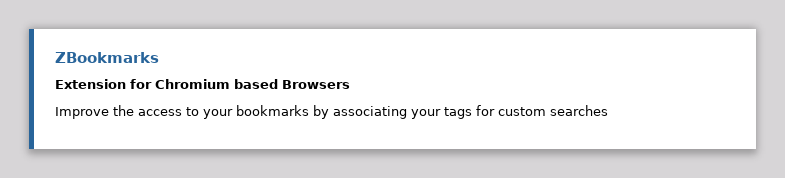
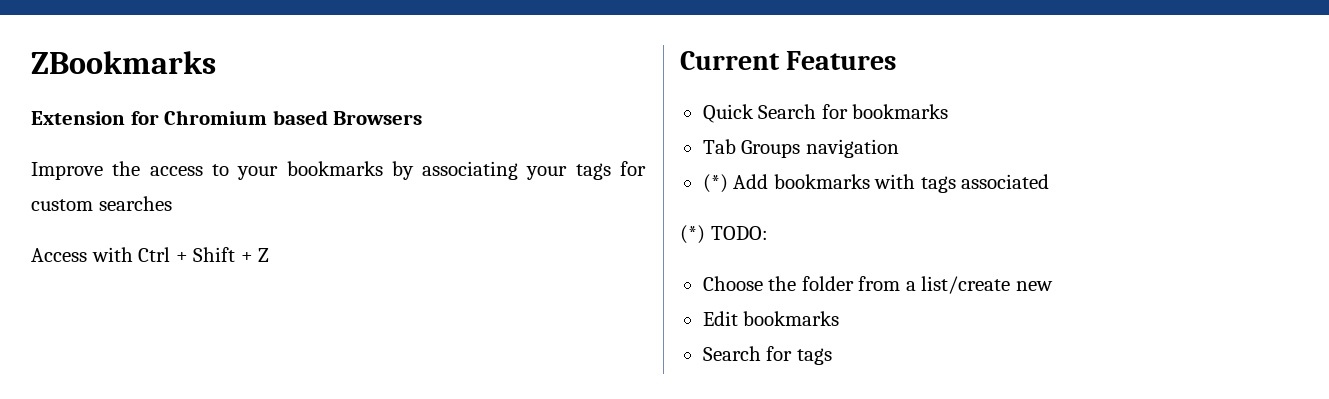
(608, 110) none -> [31,247,270,262] [680,51,897,70] [702,104,949,123] [702,139,899,158] [702,174,1050,193] [680,225,768,244] [702,276,1053,294] [702,311,840,326] [702,346,832,365] // Access with Ctrl + Shift + Z // Current Features // Quick Search for bookmarks // Tab Groups navigation // (*) Add bookmarks with tags associated // (*) TODO: // Choose the folder from a list/create new // Edit bookmarks // Search for tags

